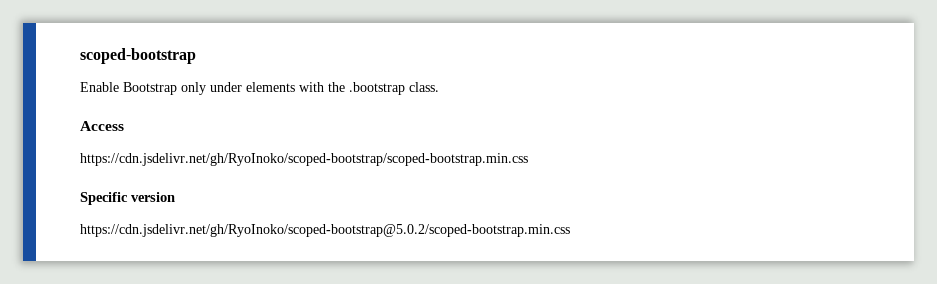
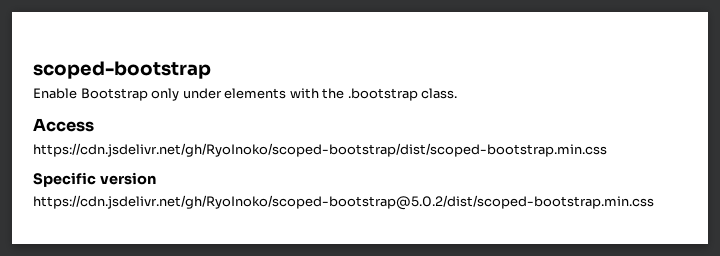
[80,153,528,166] https://cdn.jsdelivr.net/gh/RyoInoko/scoped-bootstrap/scoped-bootstrap.min.css -> [33,143,607,157] https://cdn.jsdelivr.net/gh/RyoInoko/scoped-bootstrap/dist/scoped-bootstrap.min.css
[80,224,570,237] https://cdn.jsdelivr.net/gh/RyoInoko/scoped-bootstrap@5.0.2/scoped-bootstrap.min.css -> [33,195,654,210] https://cdn.jsdelivr.net/gh/RyoInoko/scoped-bootstrap@5.0.2/dist/scoped-bootstrap.min.css

